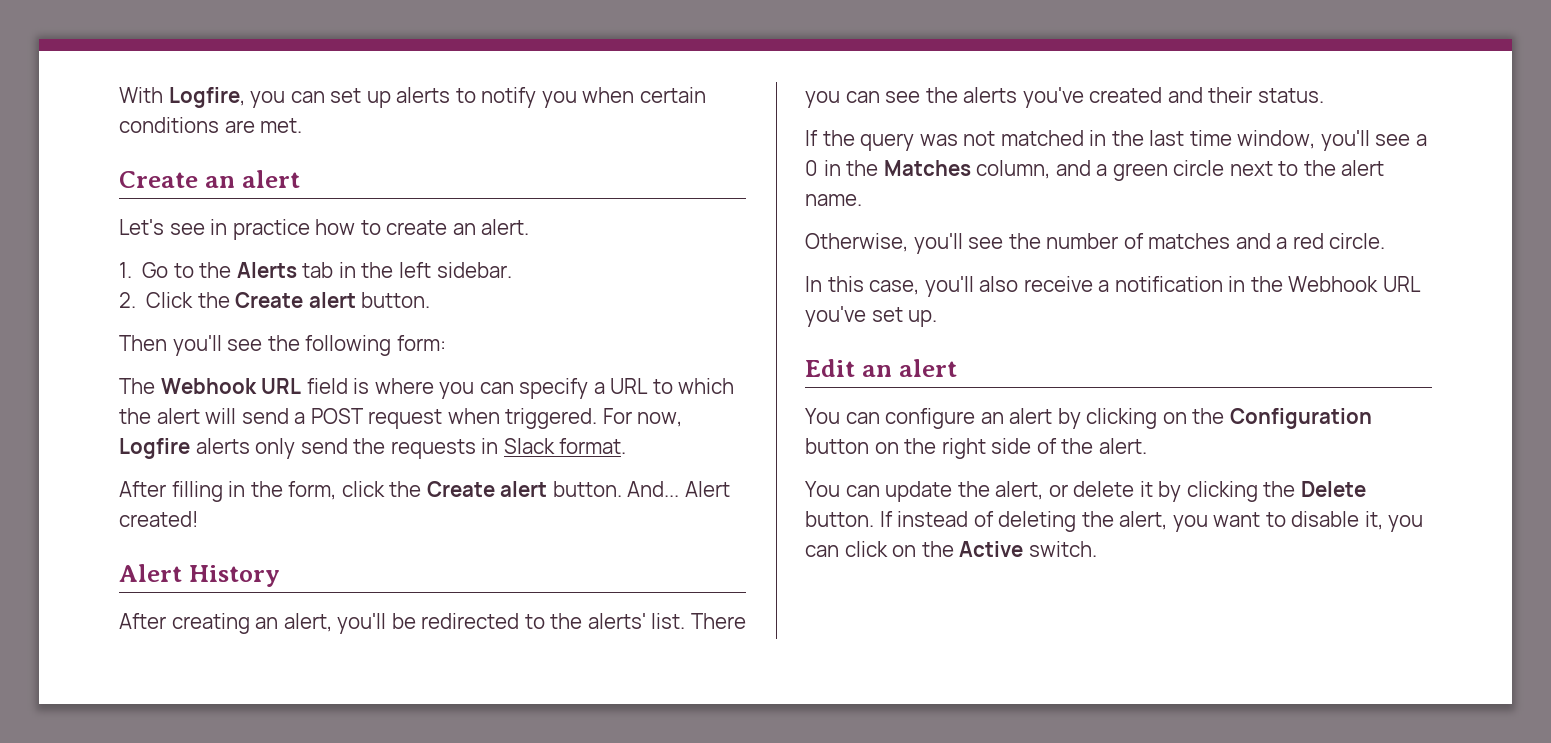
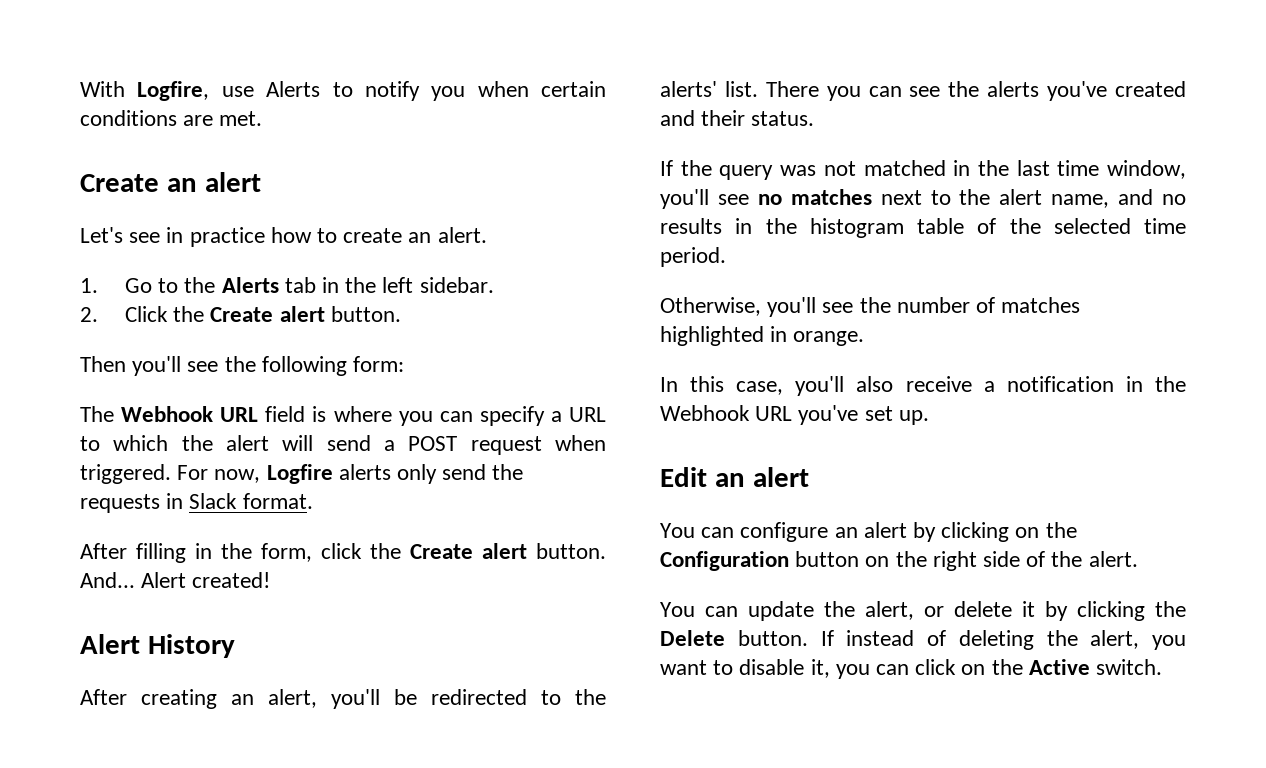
[250,87,451,108] you can set up alerts -> [221,81,321,97] use Alerts
[1415,134,1427,146] [805,160,1385,181] [805,194,862,206] a 0 in the Matches column, and a green circle next to the alert name. -> [757,189,1186,208] [660,218,1186,238] [660,247,726,267] no matches next to the alert name, and no results in the histogram table of the selected time period.
[1235,233,1386,249] and a red circle. -> [660,326,865,346] highlighted in orange.

